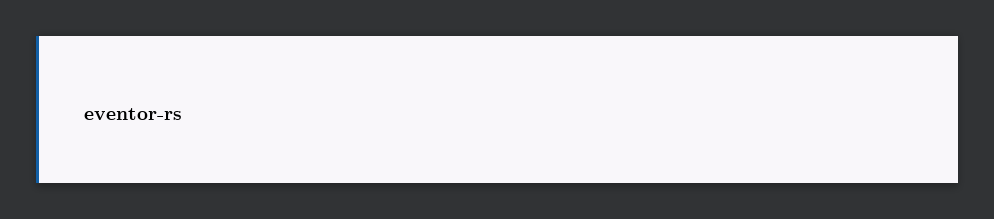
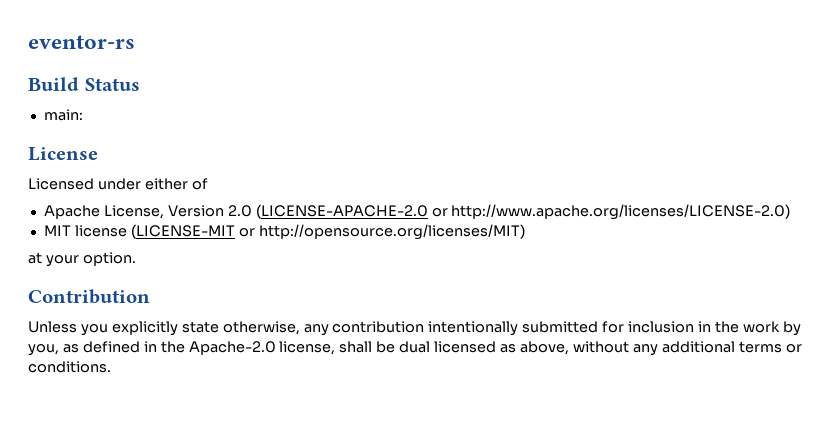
(182, 114) none -> [28,77,140,91] [43,109,83,121] [28,147,98,161] [28,178,208,190] [43,204,791,220] [43,224,525,240] [28,252,136,267] [28,289,150,304] [28,321,801,336] [28,341,802,356] [28,361,111,373] // Build Status // main: // License // Licensed under either of // Apache License, Version 2.0 (LICENSE-APACHE-2.0 or http://www.apache.org/licenses/LICENSE-2.0) // MIT license (LICENSE-MIT or http://opensource.org/licenses/MIT) // at your option. // Contribution // Unless you explicitly state otherwise, any contribution intentionally submitted for inclusion in the work by you, as defined in the Apache-2.0 license, shall be dual licensed as above, without any additional terms or conditions.

